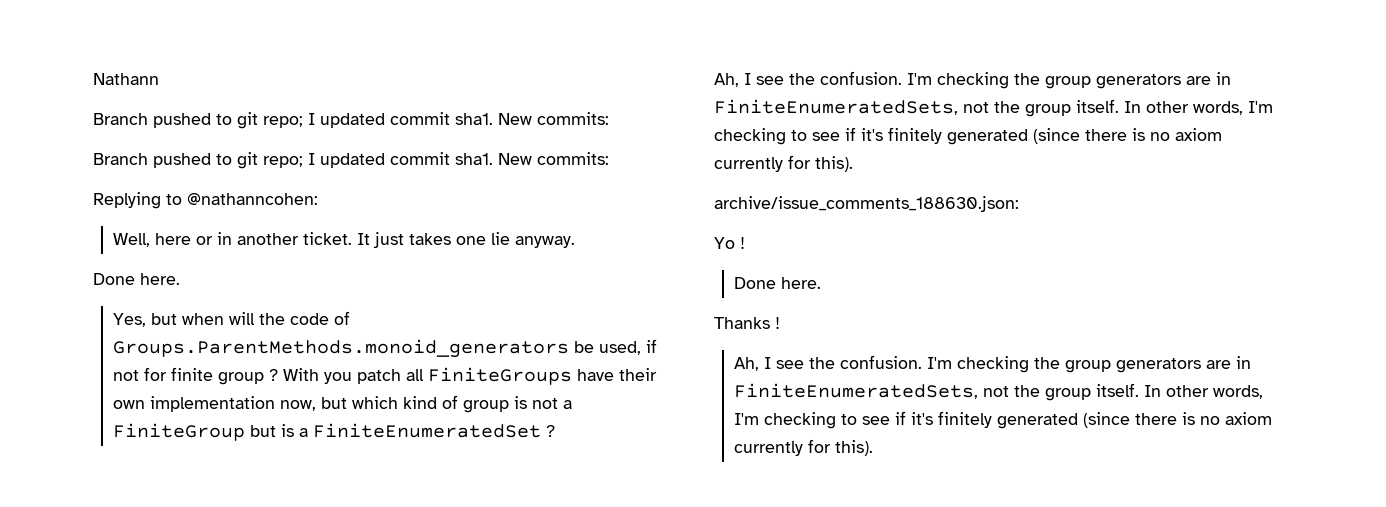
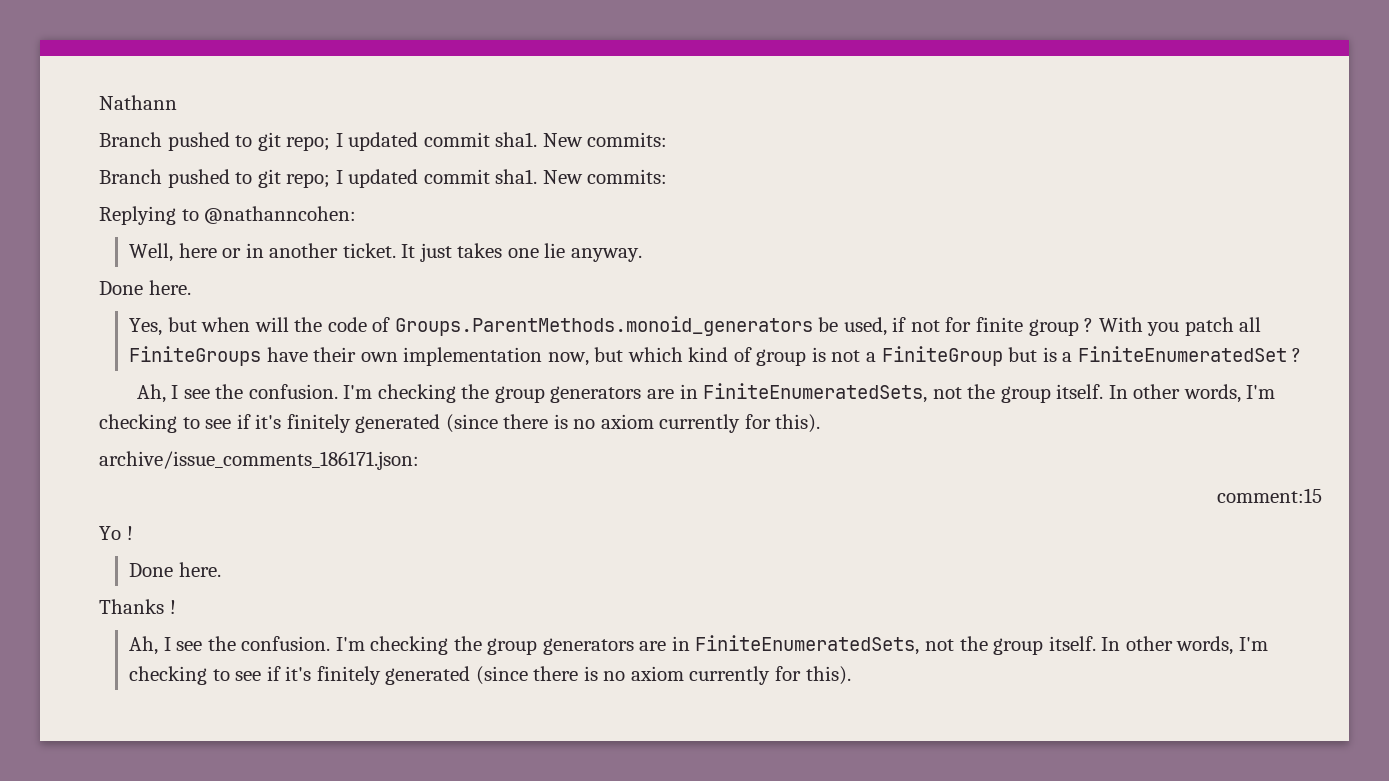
[714,196,1019,212] archive/issue_comments_188630.json: -> [99,451,419,470] [1217,488,1322,503] archive/issue_comments_186171.json: // comment:15

